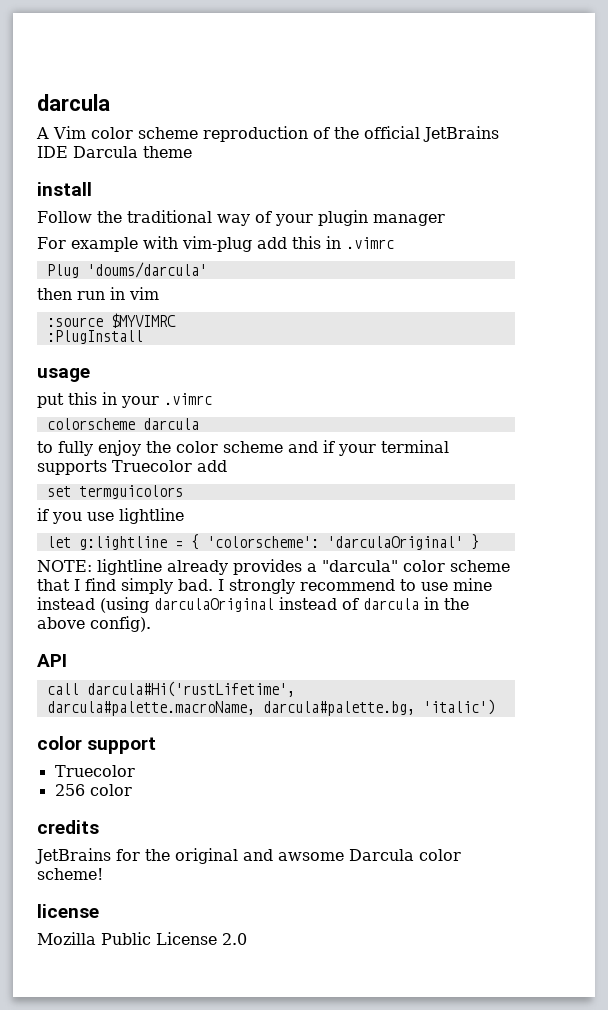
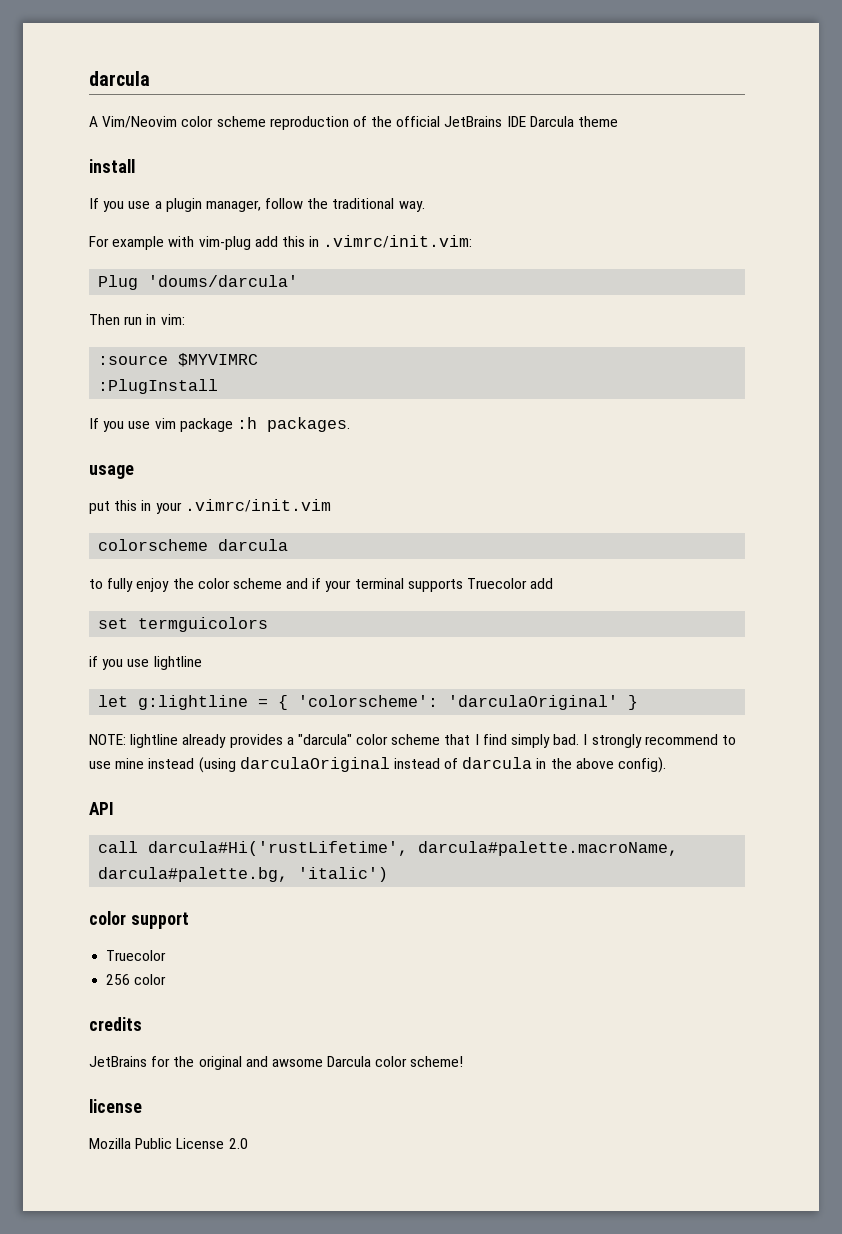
[53,126,86,139] Vim -> [102,116,178,128] Vim/Neovim
[37,210,445,226] Follow the traditional way of your plugin manager -> [89,198,425,212] If you use a plugin manager, follow the traditional way.
[345,237,394,249] .vimrc -> [323,235,473,248] .vimrc/init.vim:
[37,288,72,300] then -> [89,314,120,325] Then
[129,287,159,300] vim -> [160,314,185,325] vim:
(143, 337) none -> [89,417,350,432] // If you use vim package :h packages.
[164,393,212,405] .vimrc -> [184,499,331,512] .vimrc/init.vim

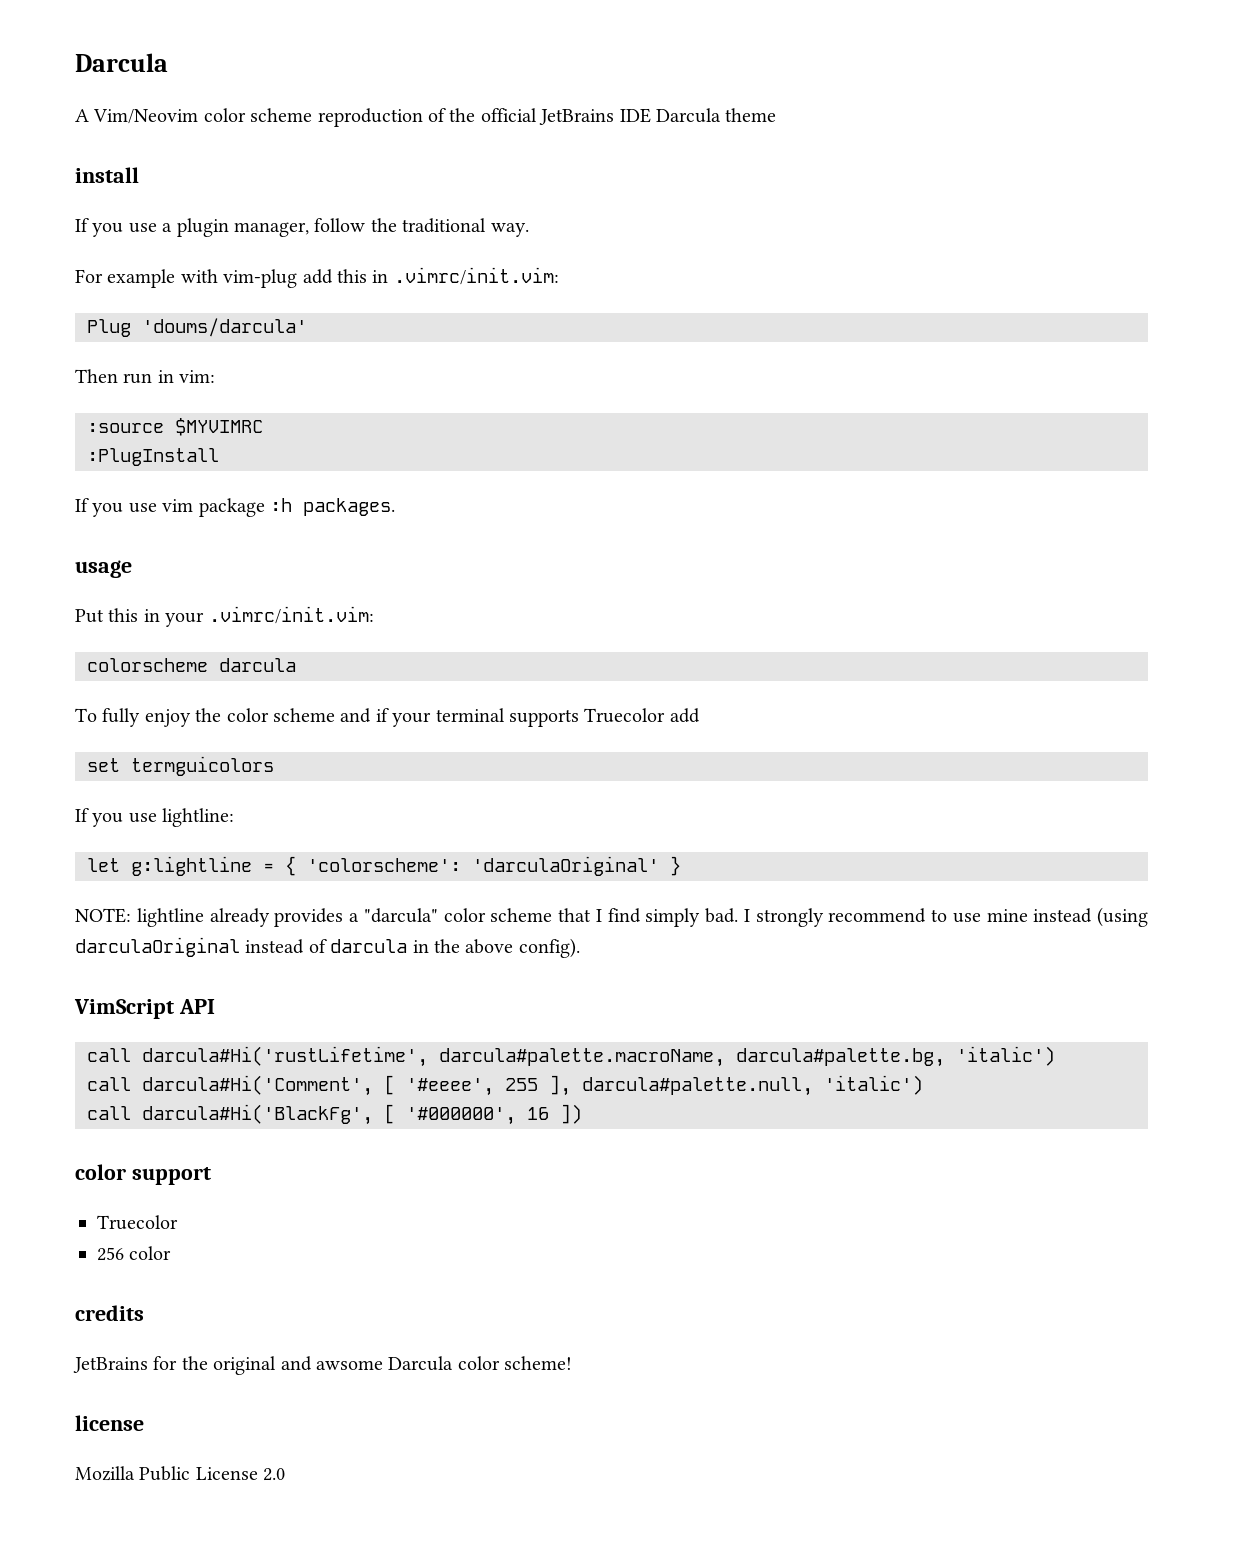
[89,71,150,86] darcula -> [75,53,168,72] Darcula
[89,501,110,514] put -> [75,609,104,623] Put
[184,499,331,512] .vimrc/init.vim -> [208,606,374,624] .vimrc/init.vim:
[89,579,103,589] to -> [75,708,97,722] To
[89,656,202,670] if you use lightline -> [75,808,235,827] If you use lightline:
(667, 765) none -> [74,999,174,1019] VimScript
(389, 874) none -> [87,1075,923,1096] [87,1104,582,1125] // call darcula#Hi('Comment', [ '#eeee', 255 ], darcula#palette.null, 'italic') // call darcula#Hi('BlackFg', [ '#000000', 16 ])

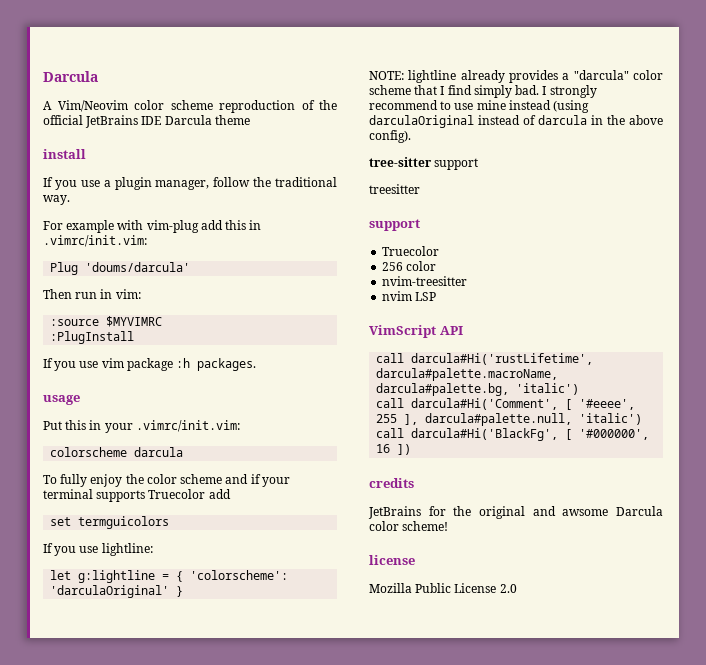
(580, 948) none -> [369,157,479,170] [369,184,420,194] [369,219,420,231] [382,246,440,256] [382,261,437,271] [382,276,468,286] [382,291,437,301] // tree-sitter support // treesitter // support // Truecolor // 256 color // nvim-treesitter // nvim LSP
[75,1164,211,1185] [97,1215,178,1230] [97,1246,172,1261] // color support // Truecolor // 256 color -> (412, 449) none

